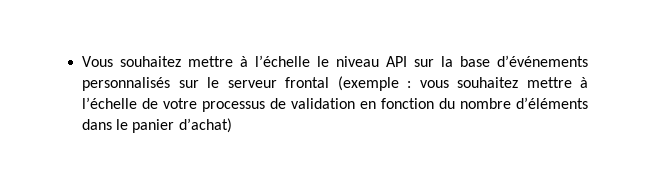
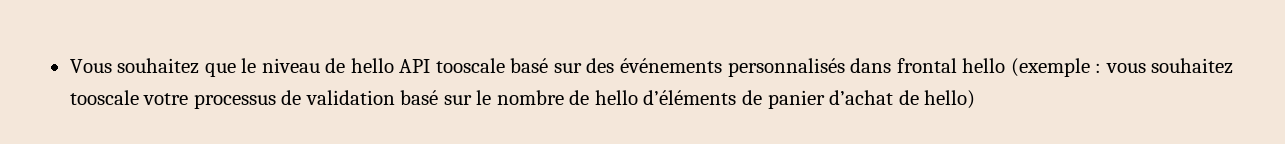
[188,55,588,67] [82,76,588,91] [82,97,588,112] [82,118,232,133] mettre à l’échelle le niveau API sur la base d’événements personnalisés sur le serveur frontal (exemple : vous souhaitez mettre à l’échelle de votre processus de validation en fonction du nombre d’éléments dans le panier d’achat) -> [204,58,1234,77] [69,90,976,109] que le niveau de hello API tooscale basé sur des événements personnalisés dans frontal hello (exemple : vous souhaitez tooscale votre processus de validation basé sur le nombre de hello d’éléments de panier d’achat de hello)

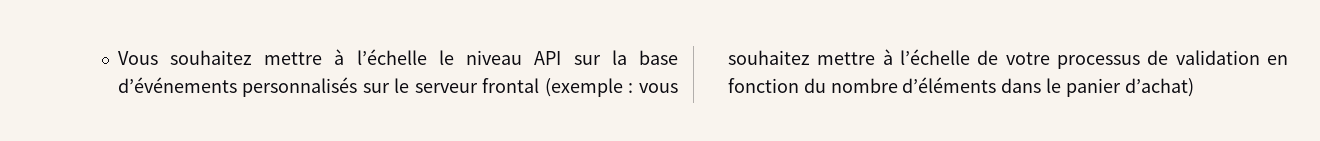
[204,58,1234,77] [69,90,976,109] que le niveau de hello API tooscale basé sur des événements personnalisés dans frontal hello (exemple : vous souhaitez tooscale votre processus de validation basé sur le nombre de hello d’éléments de panier d’achat de hello) -> [264,49,679,65] [117,77,679,97] [727,49,1288,69] [727,77,1194,97] mettre à l’échelle le niveau API sur la base d’événements personnalisés sur le serveur frontal (exemple : vous souhaitez mettre à l’échelle de votre processus de validation en fonction du nombre d’éléments dans le panier d’achat)

